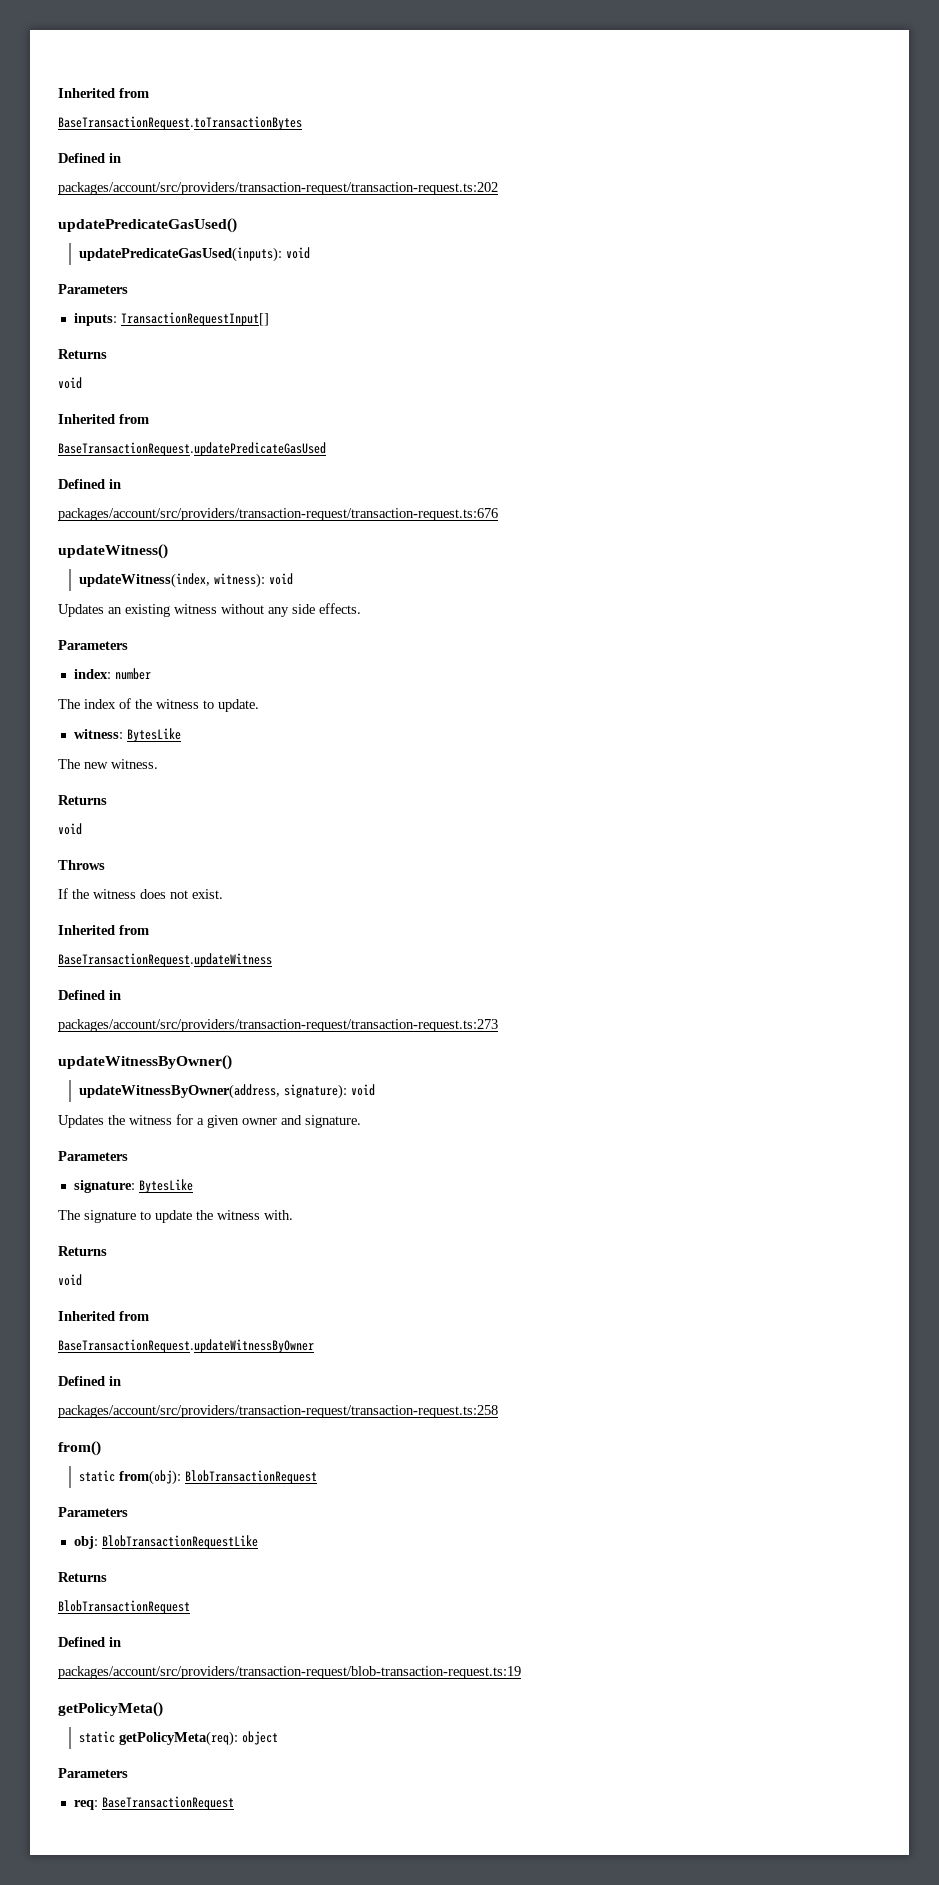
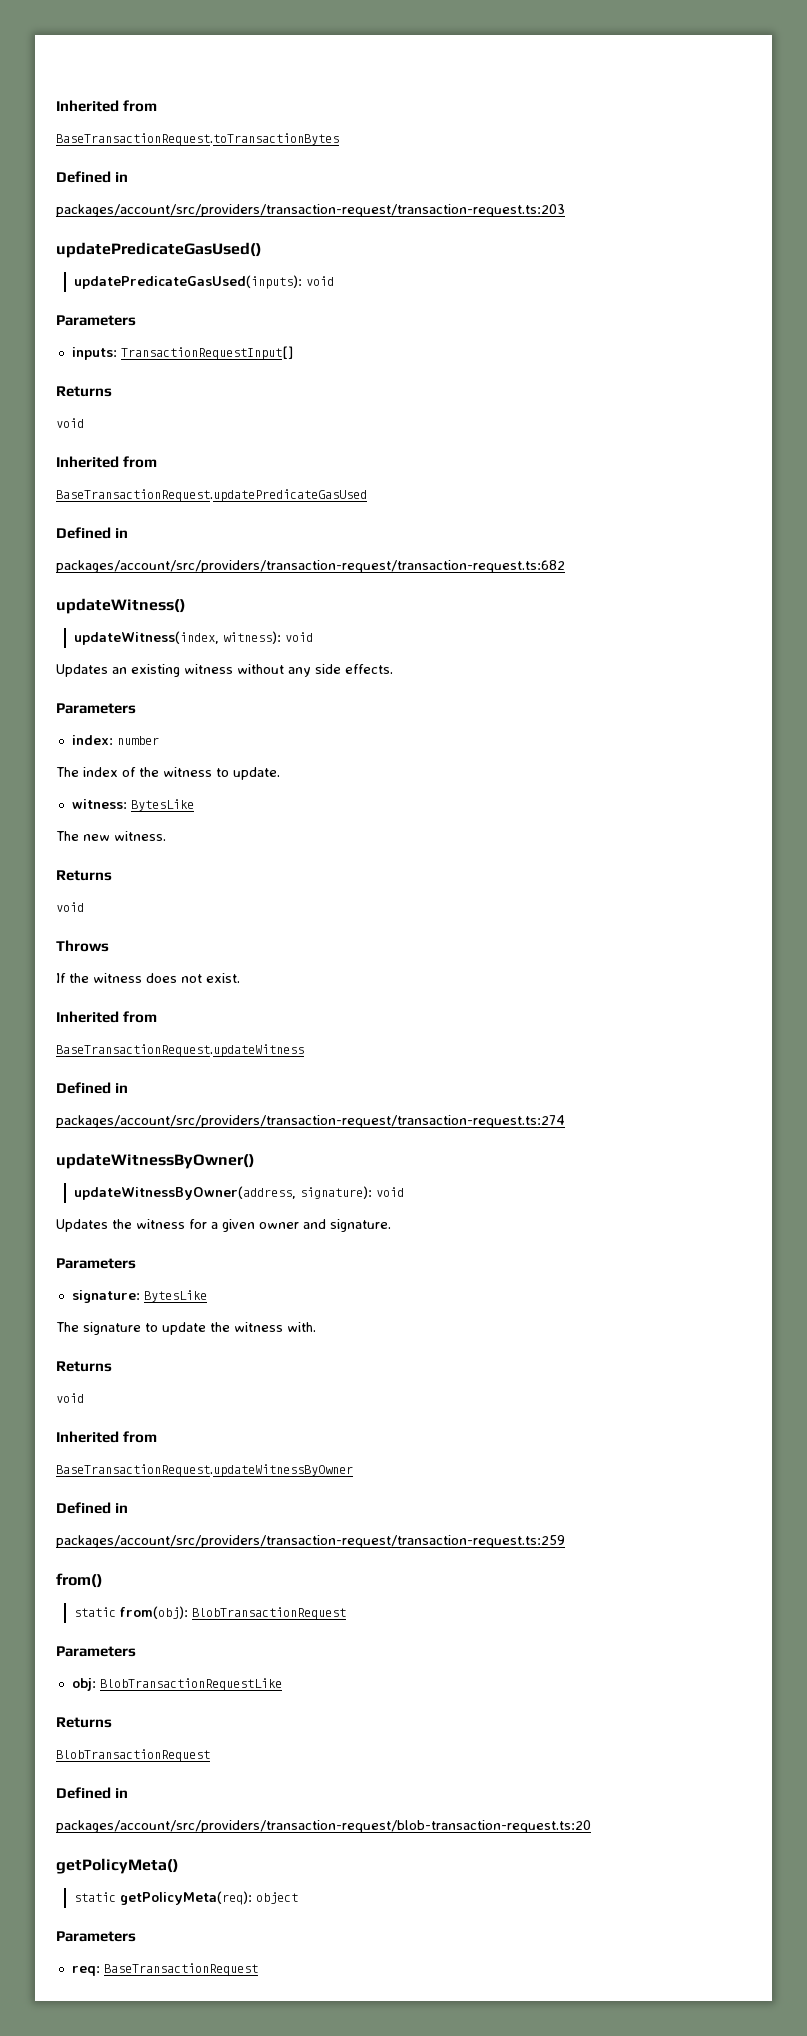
[58,182,498,195] packages/account/src/providers/transaction-request/transaction-request.ts:202 -> [56,204,565,217] packages/account/src/providers/transaction-request/transaction-request.ts:203
[58,508,498,521] packages/account/src/providers/transaction-request/transaction-request.ts:676 -> [56,560,565,573] packages/account/src/providers/transaction-request/transaction-request.ts:682
[58,1019,498,1032] packages/account/src/providers/transaction-request/transaction-request.ts:273 -> [56,1115,565,1128] packages/account/src/providers/transaction-request/transaction-request.ts:274
[58,1405,498,1418] packages/account/src/providers/transaction-request/transaction-request.ts:258 -> [56,1535,565,1548] packages/account/src/providers/transaction-request/transaction-request.ts:259
[58,1666,521,1679] packages/account/src/providers/transaction-request/blob-transaction-request.ts:19 -> [56,1820,591,1833] packages/account/src/providers/transaction-request/blob-transaction-request.ts:20

